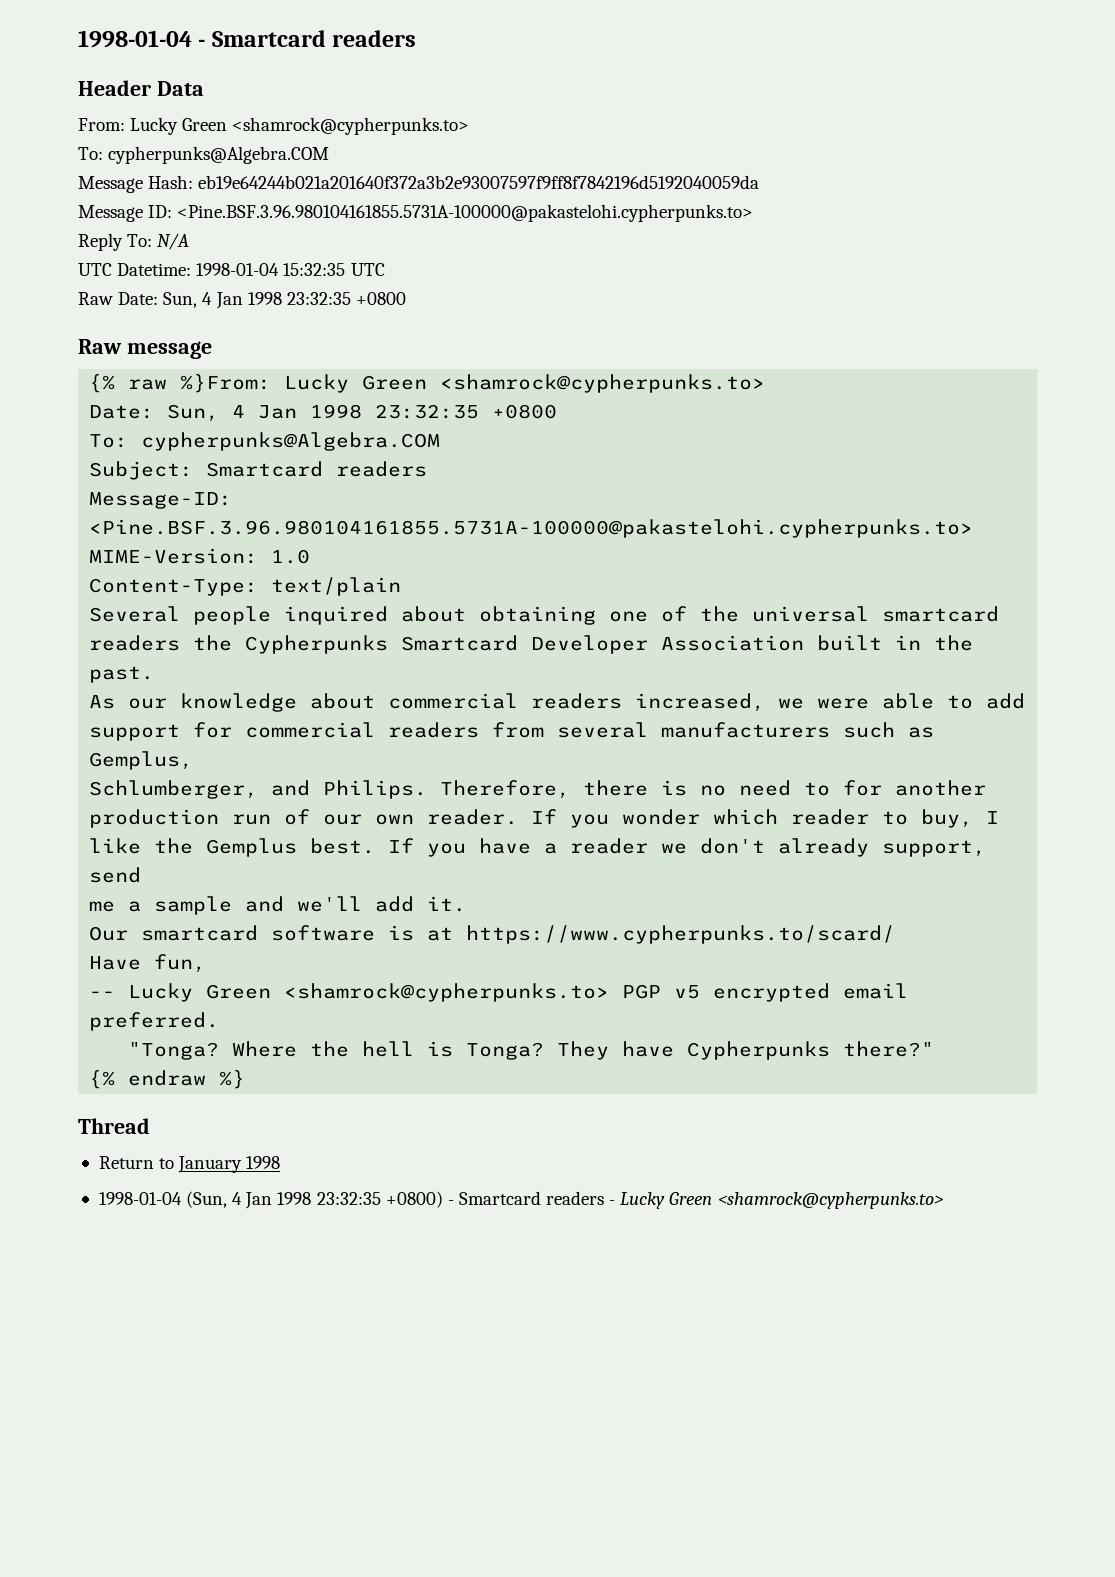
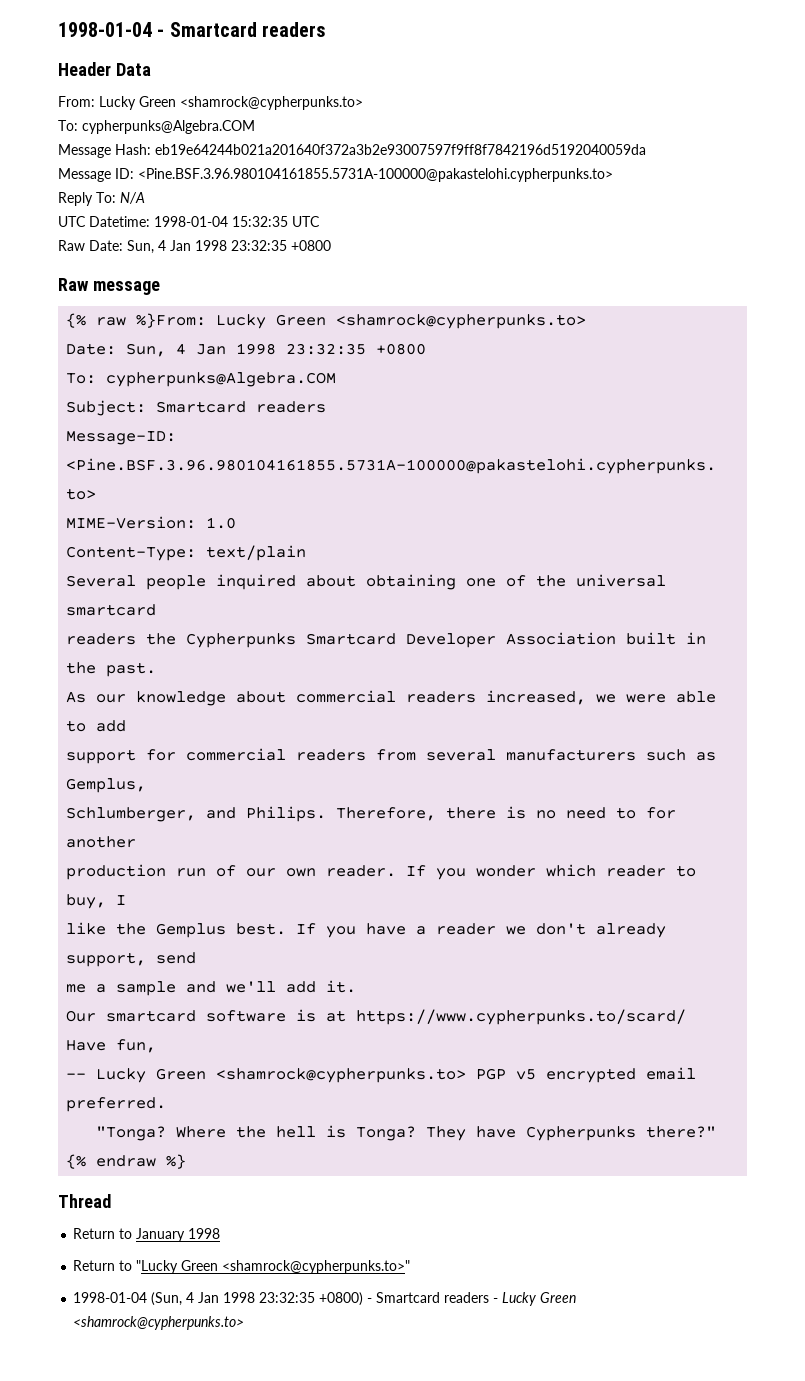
(281, 1162) none -> [73,1260,411,1274] // Return to "Lucky Green <shamrock@cypherpunks.to>"

